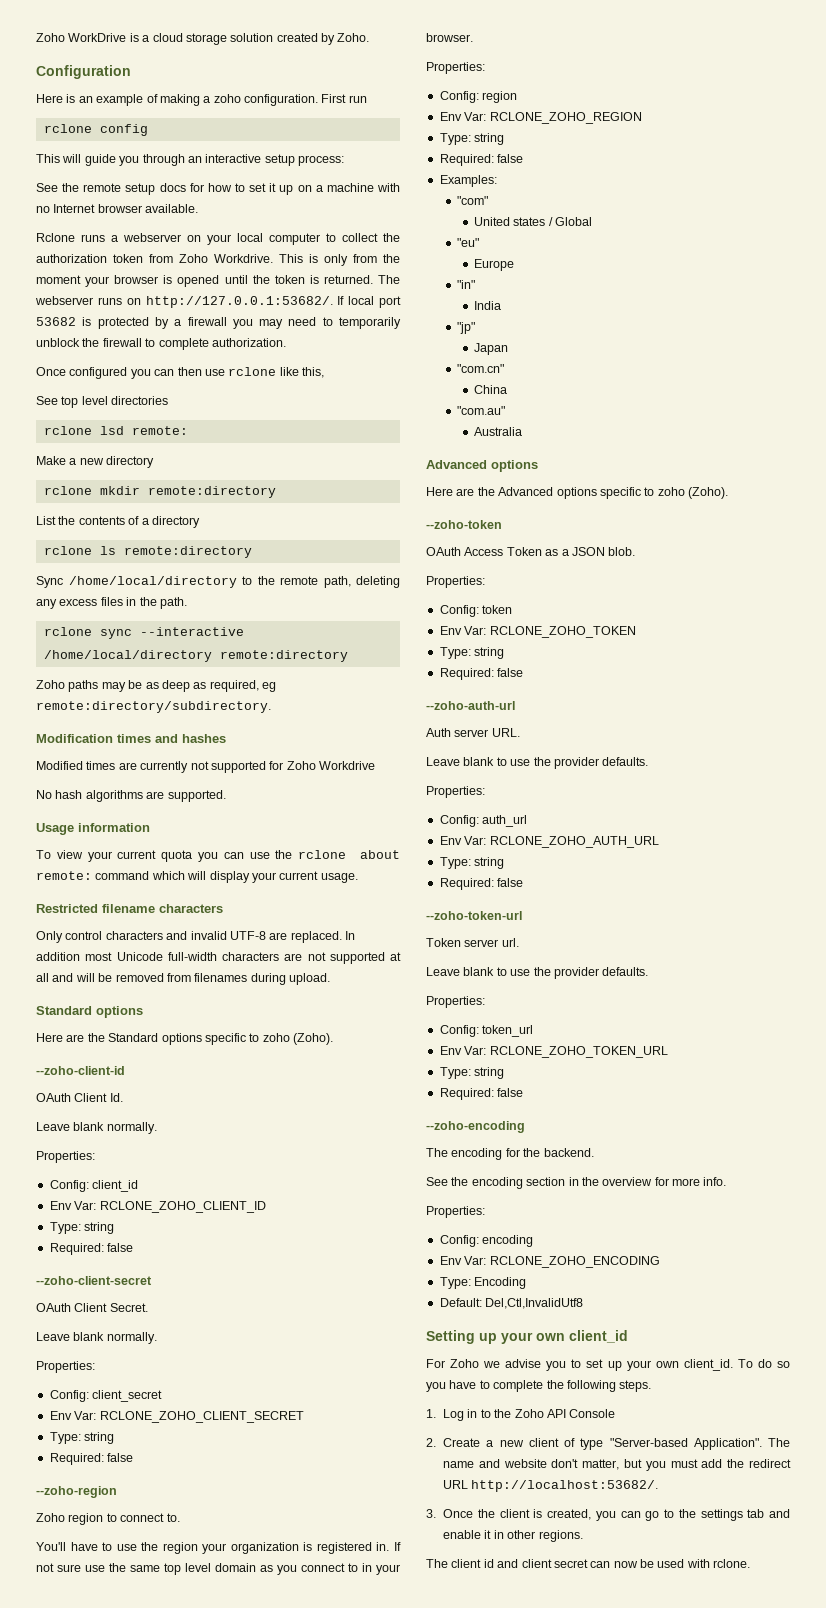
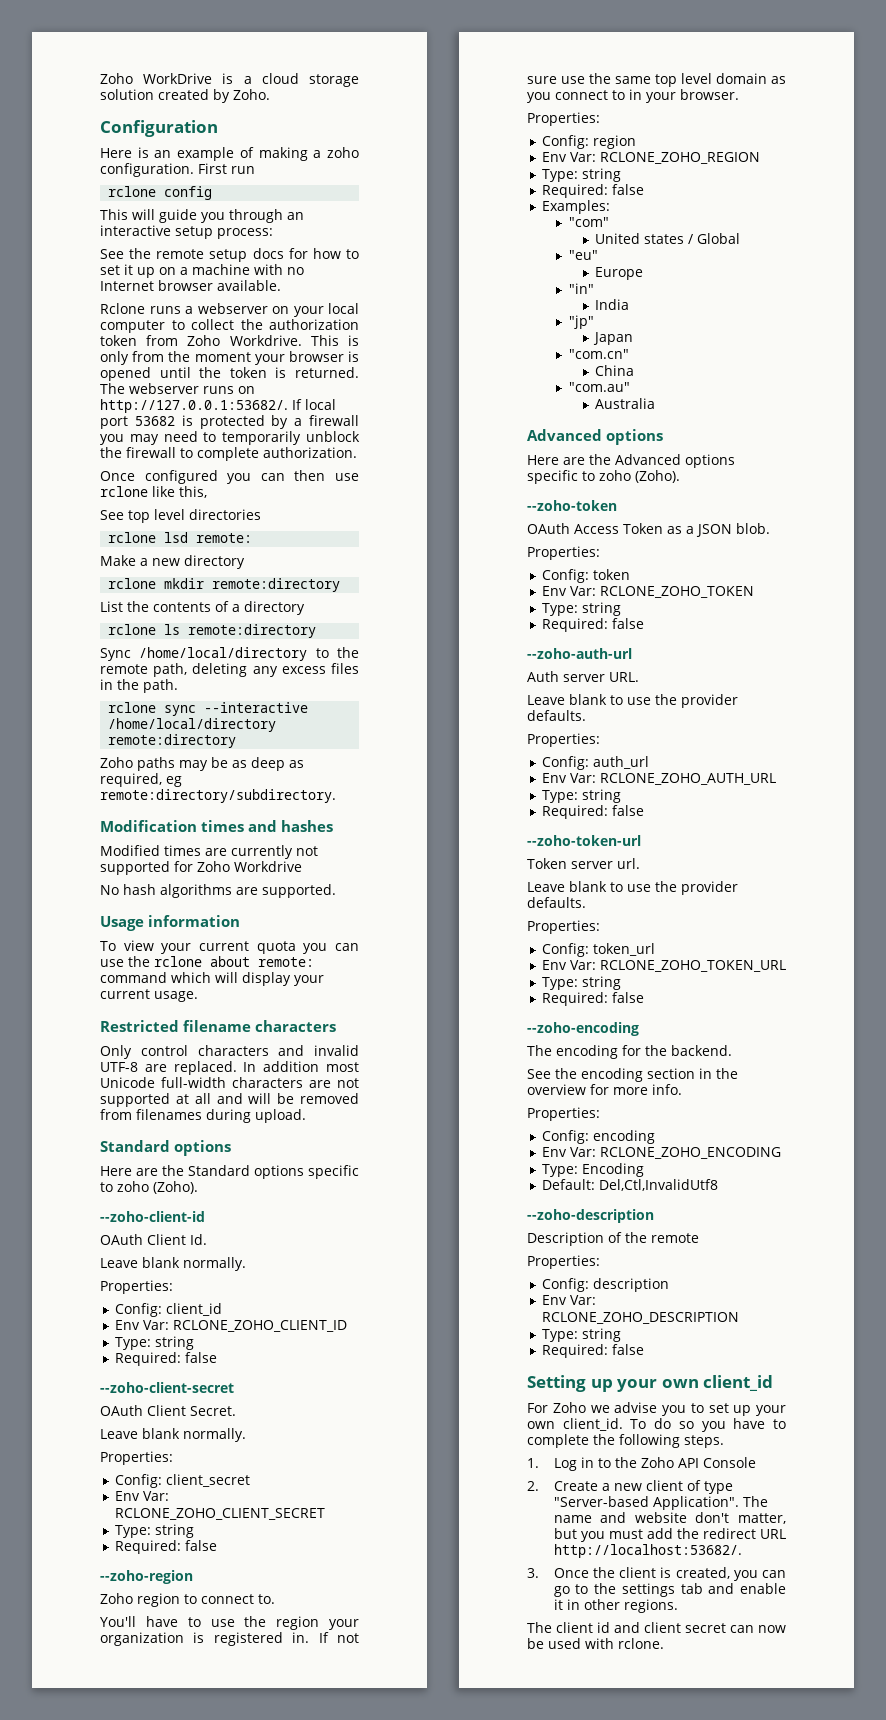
(584, 1303) none -> [527,1209,654,1223] [527,1232,699,1246] [527,1255,600,1269] [541,1278,669,1292] [541,1295,596,1305] [541,1312,739,1324] [541,1328,621,1342] [541,1344,644,1358] // --zoho-description // Description of the remote // Properties: // Config: description // Env Var: RCLONE_ZOHO_DESCRIPTION // Type: string // Required: false

